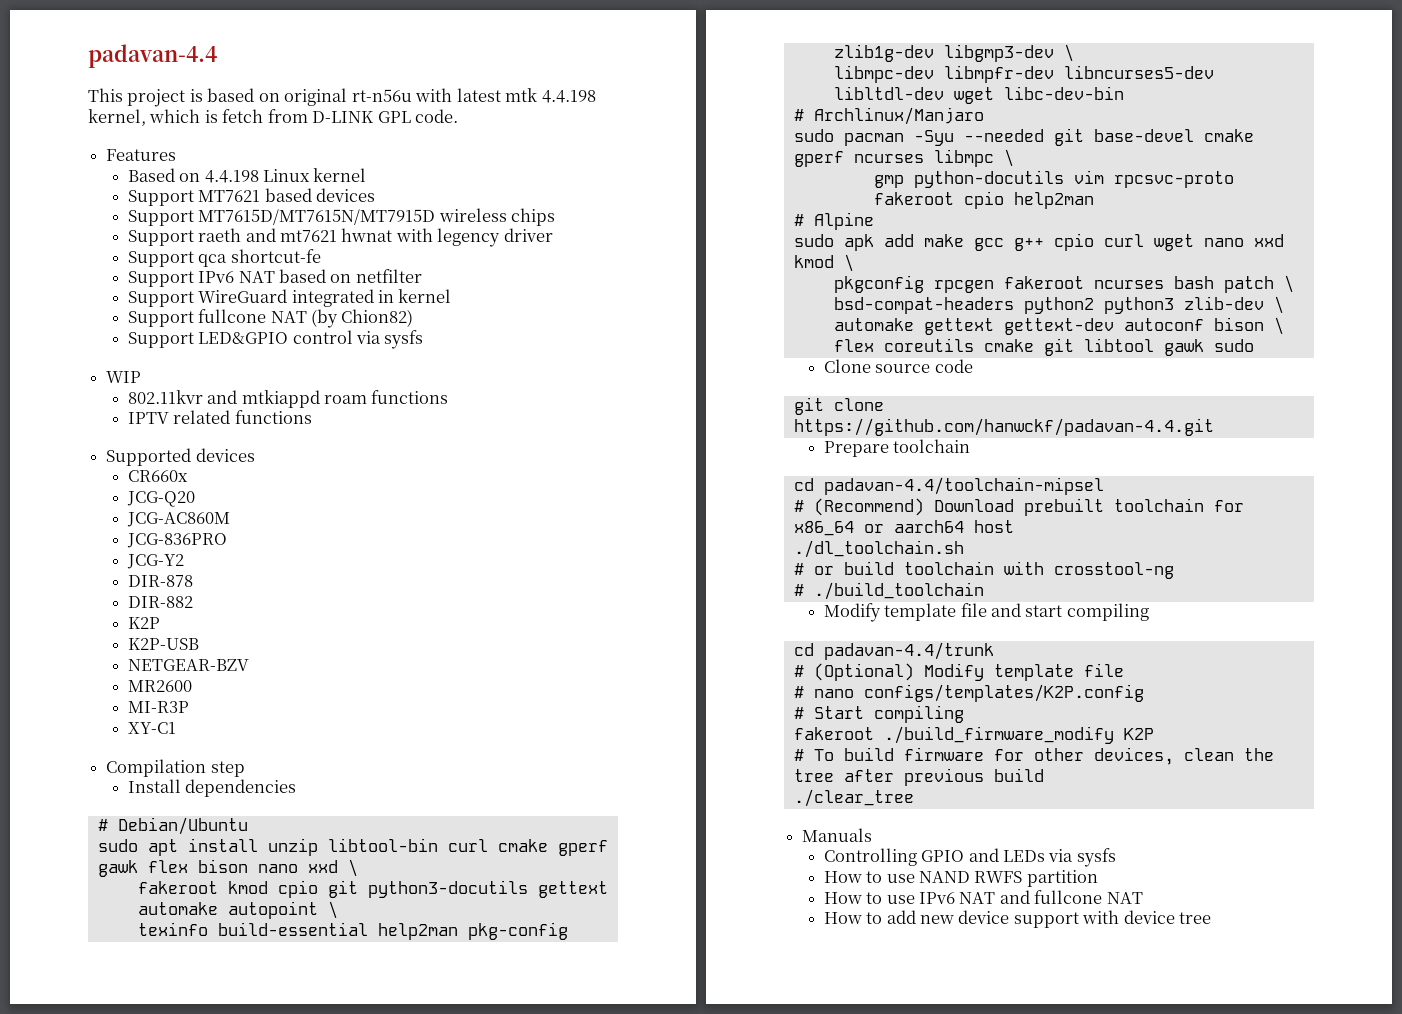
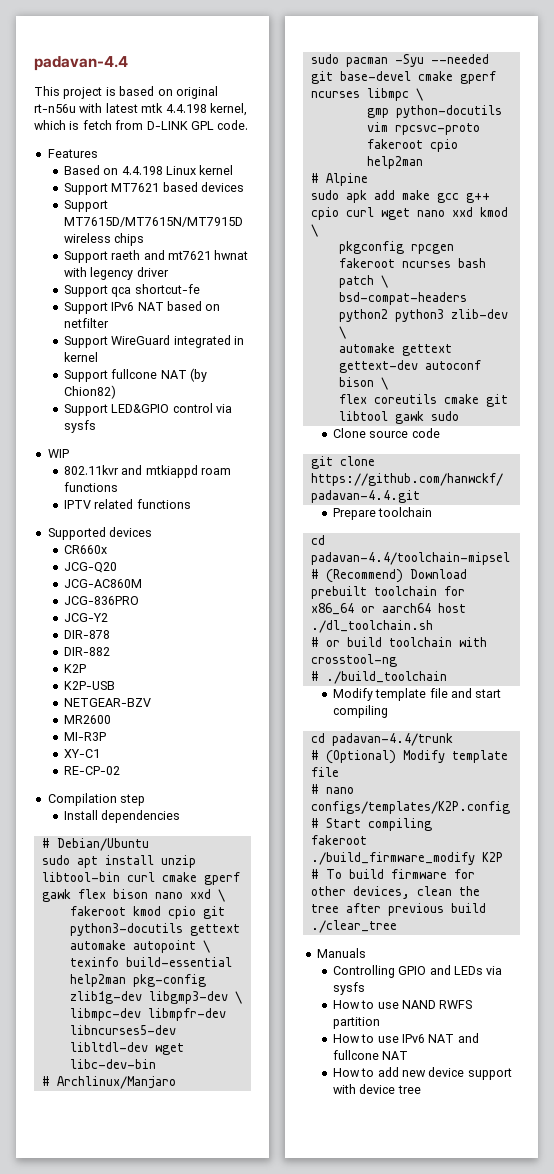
(176, 728) none -> [63,766,120,775] // RE-CP-02

